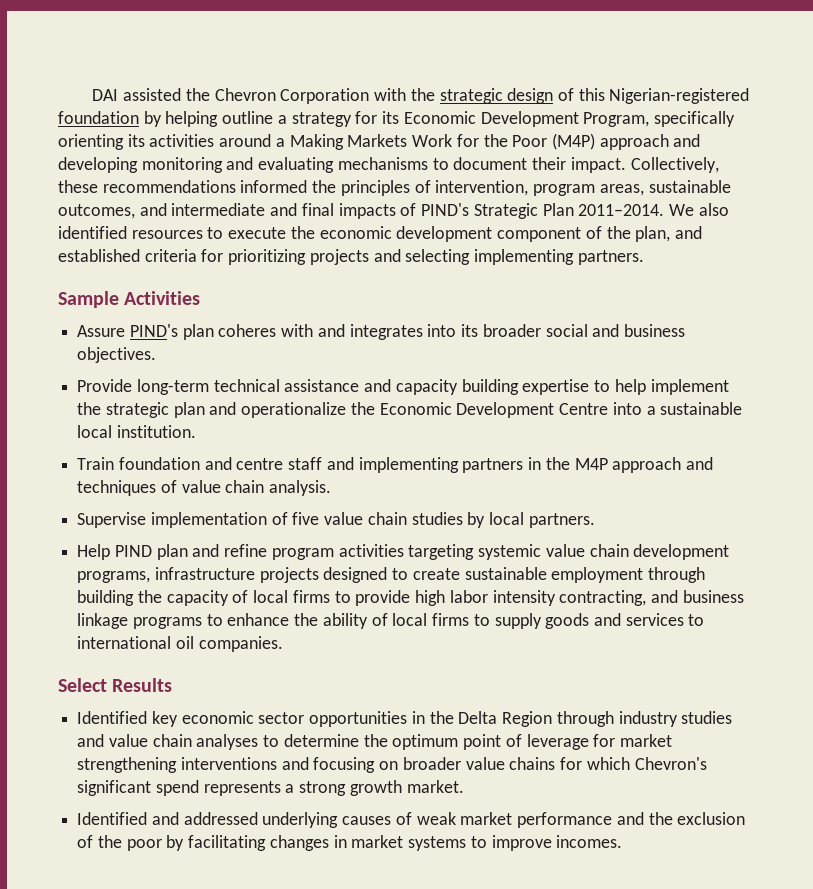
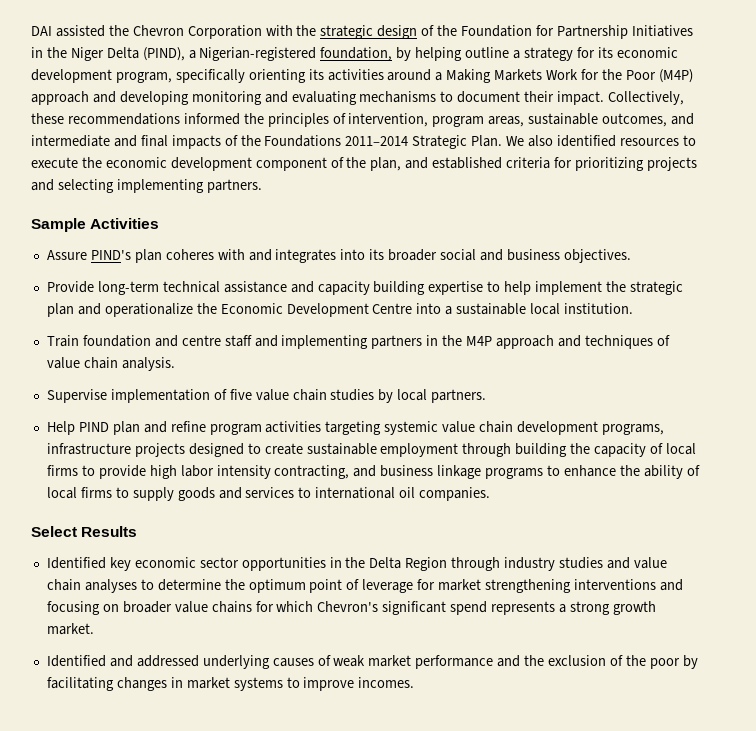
[578,88,750,104] [58,111,139,124] this Nigerian-registered foundation -> [437,25,693,39] [31,47,393,61] the Foundation for Partnership Initiatives in the Niger Delta (PIND), a Nigerian-registered foundation,
[403,111,650,127] Economic Development Program, -> [616,47,678,58] [31,69,172,83] economic development program,
[421,203,665,219] PIND's Strategic Plan 2011–2014. -> [240,135,503,149] the Foundations 2011–2014 Strategic Plan.

